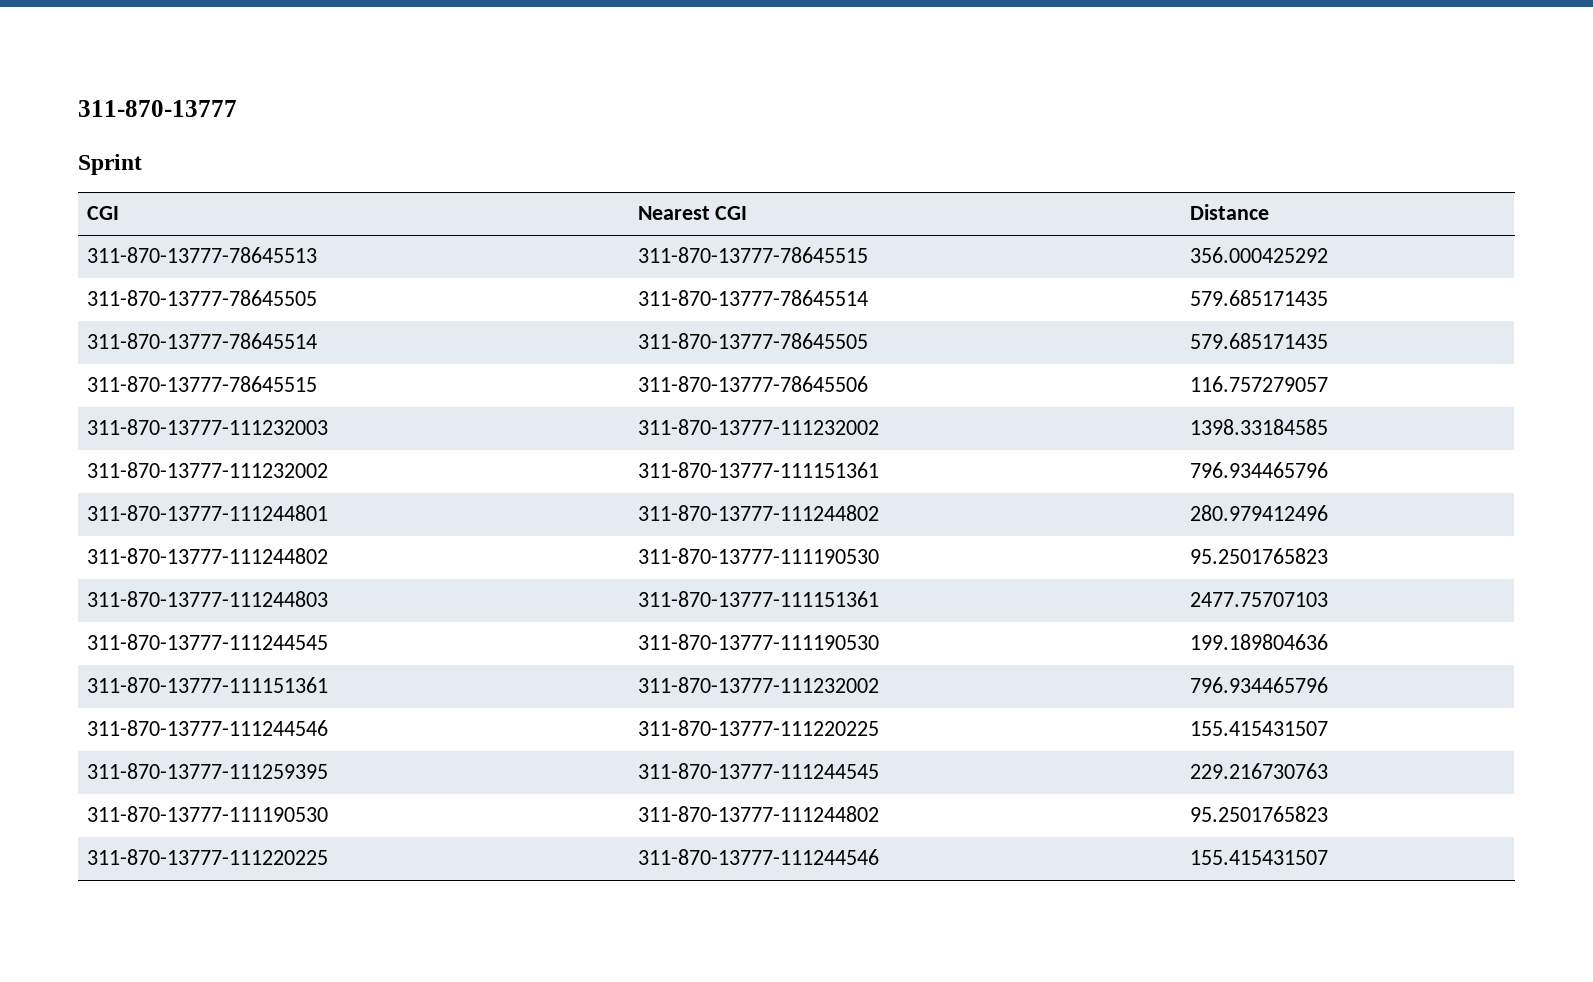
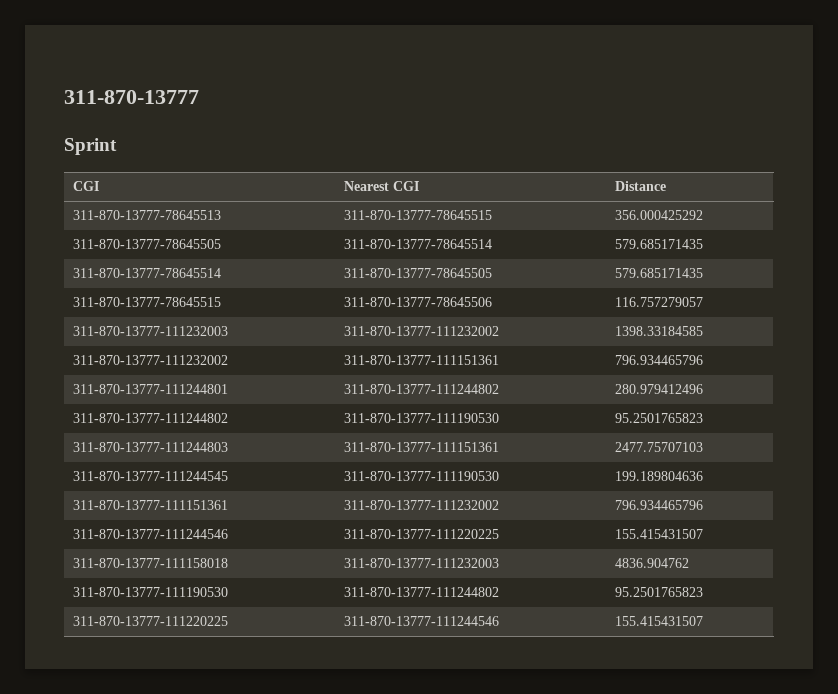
[86,763,328,779] [637,763,879,779] [1189,763,1328,779] 311-870-13777-111259395 | 311-870-13777-111244545 | 229.216730763 -> [72,558,228,568] [343,558,499,568] [614,558,689,568] 311-870-13777-111158018 | 311-870-13777-111232003 | 4836.904762

